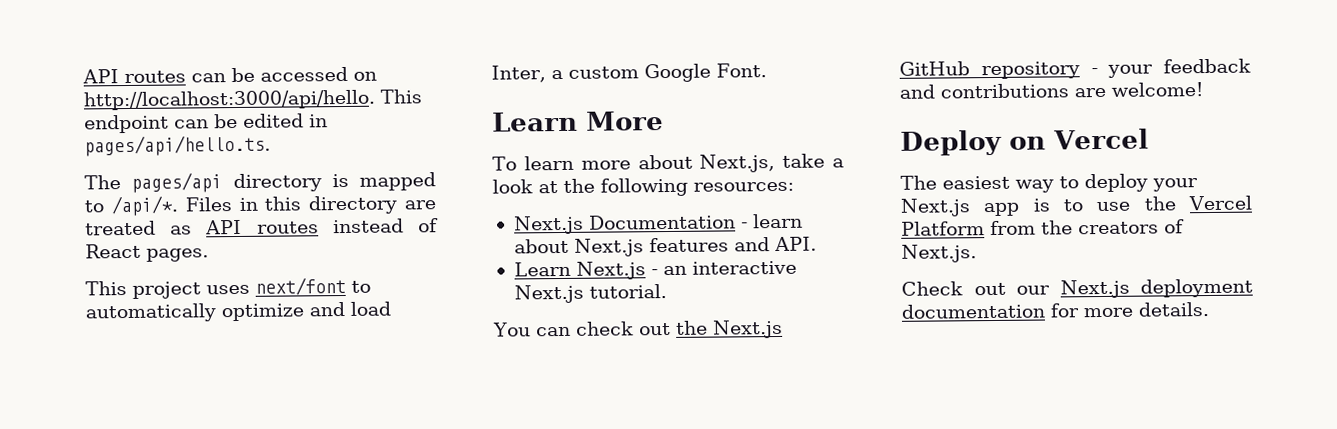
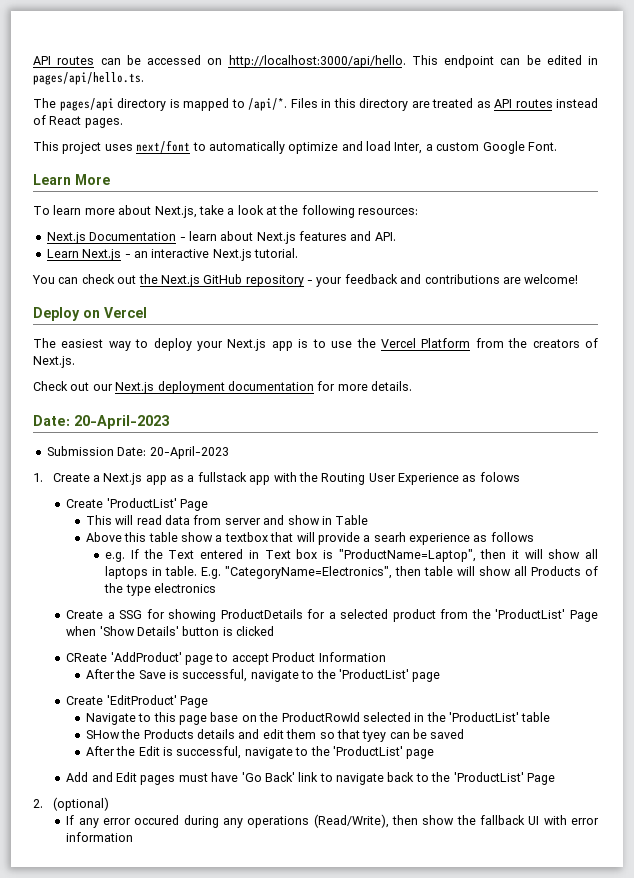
(1209, 309) none -> [33,415,169,429] [46,446,229,459] [33,472,520,485] [66,498,209,511] [85,515,369,525] [85,532,534,545] [105,549,598,562] [105,566,598,579] [104,583,217,596] [66,609,599,622] [66,626,275,636] [66,652,386,665] [85,669,441,682] [66,695,209,708] [85,712,551,725] [85,729,465,742] [85,746,435,759] [66,772,555,785] [33,797,109,811] [66,814,599,828] [66,832,134,842] // Date: 20-April-2023 // Submission Date: 20-April-2023 // 1. Create a Next.js app as a fullstack app with the Routing User Experience as folows // Create 'ProductList' Page // This will read data from server and show in Table // Above this table show a textbox that will provide a searh experience as follows // e.g. If the Text entered in Text box is "ProductName=Laptop", then it will show all laptops in table. E.g. "CategoryName=Electronics", then table will show all Products of the type electronics // Create a SSG for showing ProductDetails for a selected product from the 'ProductList' Page when 'Show Details' button is clicked // CReate 'AddProduct' page to accept Product Information // After the Save is successful, navigate to the 'ProductList' page // Create 'EditProduct' Page // Navigate to this page base on the ProductRowId selected in the 'ProductList' table // SHow the Products details and edit them so that tyey can be saved // After the Edit is successful, navigate to the 'ProductList' page // Add and Edit pages must have 'Go Back' link to navigate back to the 'ProductList' Page // 2. (optional) // If any error occured during any operations (Read/Write), then show the fallback UI with error information

